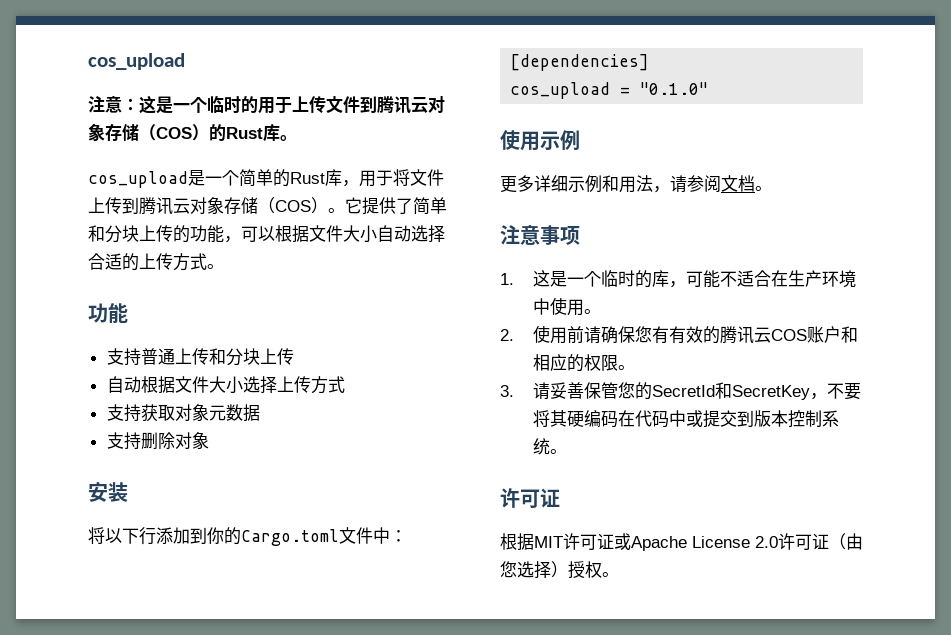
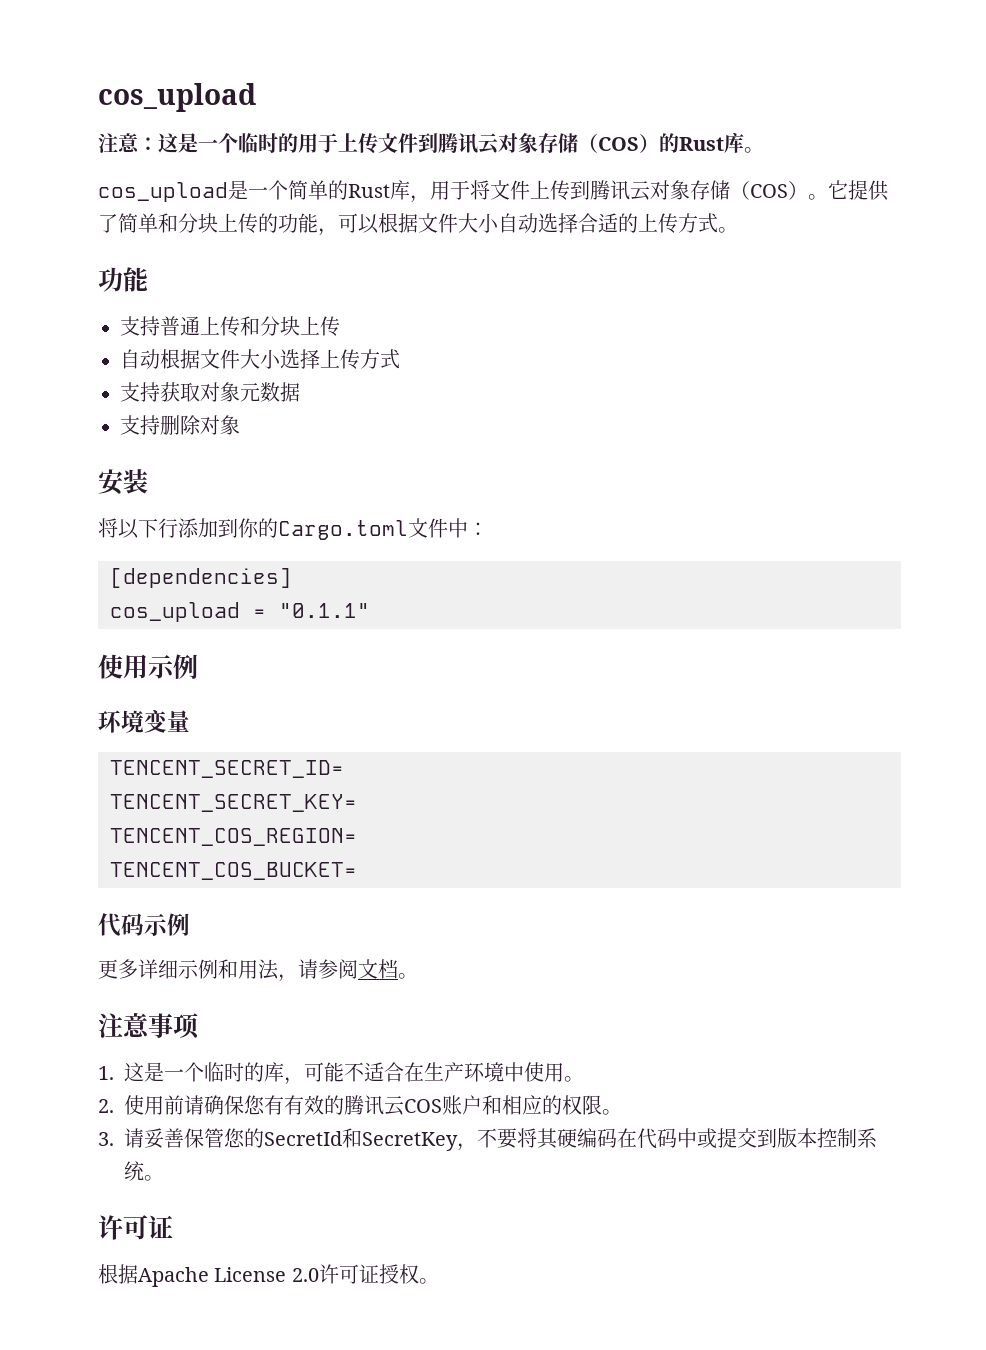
[640,82,709,95] "0.1.0" -> [279,603,370,618] "0.1.1"
(580, 140) none -> [98,710,190,733] [110,760,344,778] [110,794,357,812] [110,828,357,846] [110,862,357,880] [98,913,190,937] // 环境变量 // TENCENT_SECRET_ID= // TENCENT_SECRET_KEY= // TENCENT_COS_REGION= // TENCENT_COS_BUCKET= // 代码示例
[534,533,631,550] MIT许可证或 -> (138, 1274) none
[829,533,863,550] [500,561,568,579] （由您选择） -> (379, 1273) none

